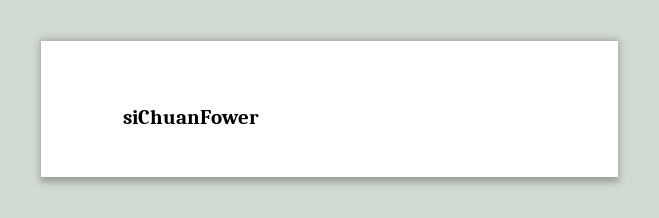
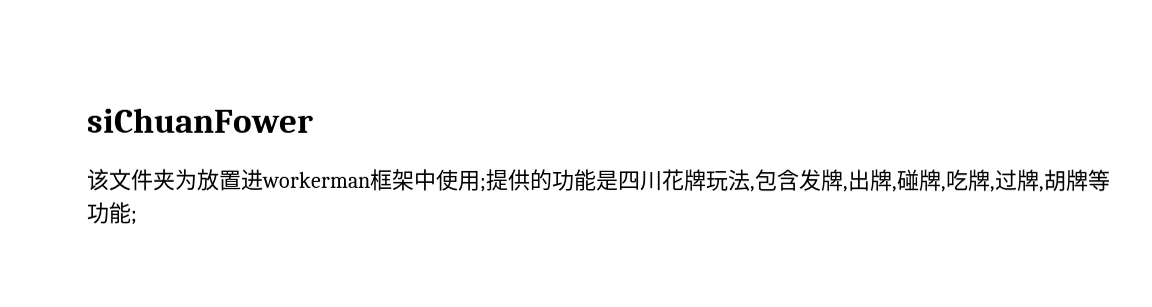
(259, 116) none -> [86,168,1110,193] [86,201,137,225] // 该文件夹为放置进workerman框架中使用;提供的功能是四川花牌玩法,包含发牌,出牌,碰牌,吃牌,过牌,胡牌等功能;

